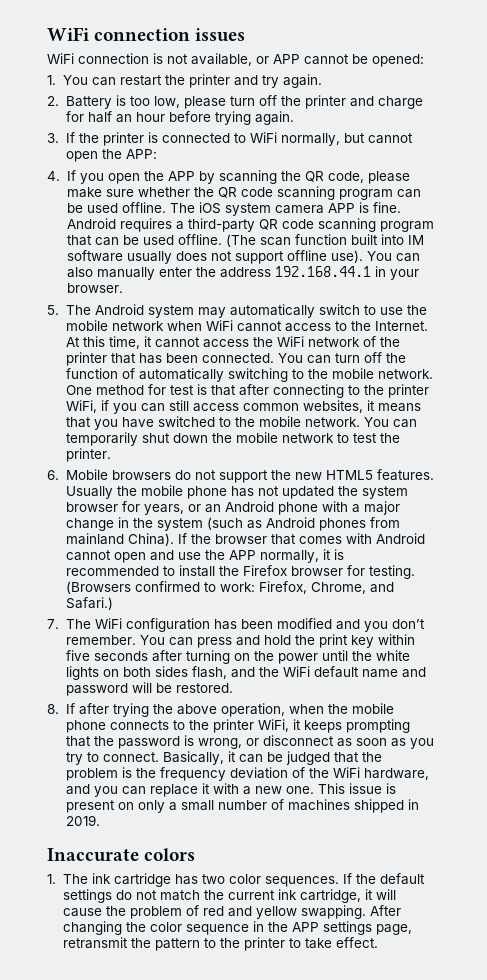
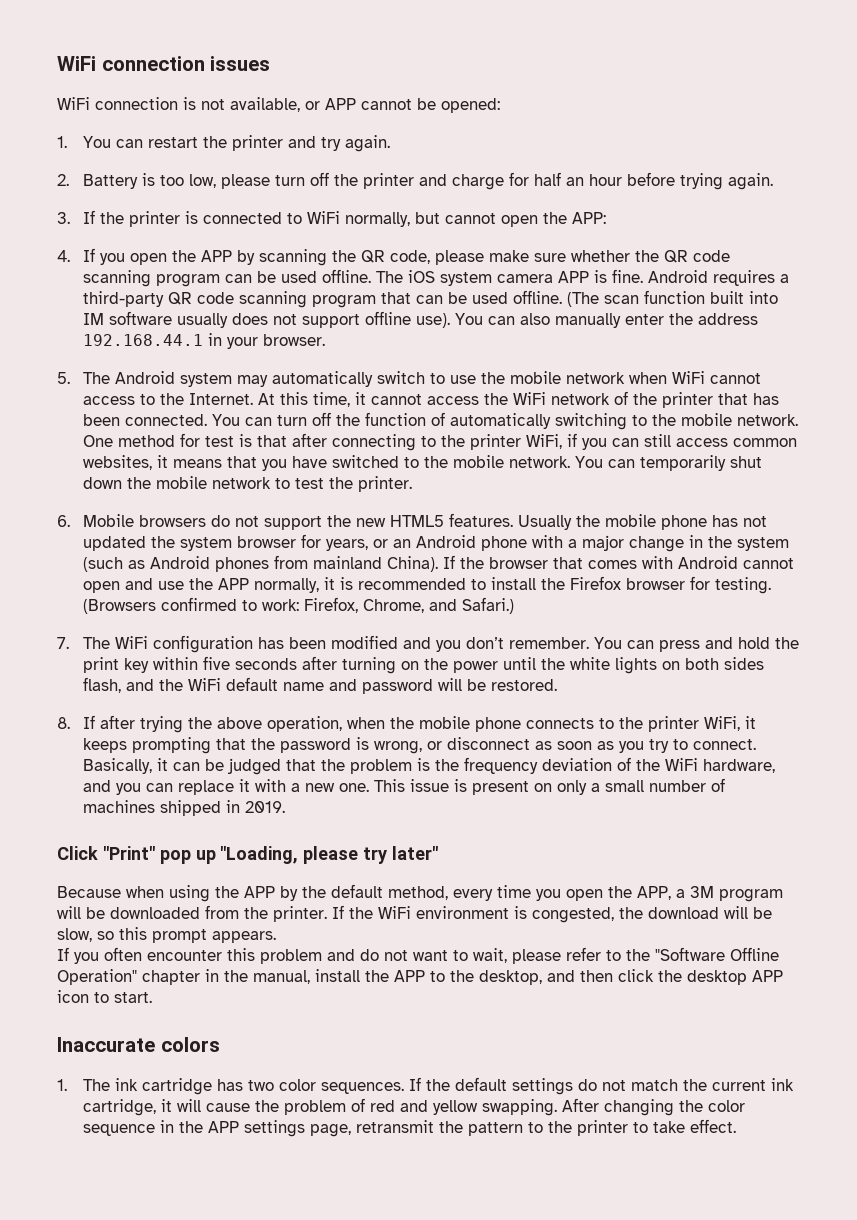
(100, 820) none -> [57,846,439,864] [57,884,783,902] [57,905,772,923] [57,927,276,943] [57,947,779,964] [57,969,783,985] [57,990,152,1003] // Click "Print" pop up "Loading, please try later" // Because when using the APP by the default method, every time you open the APP, a 3M program will be downloaded from the printer. If the WiFi environment is congested, the download will be slow, so this prompt appears. // If you often encounter this problem and do not want to wait, please refer to the "Software Offline Operation" chapter in the manual, install the APP to the desktop, and then click the desktop APP icon to start.

